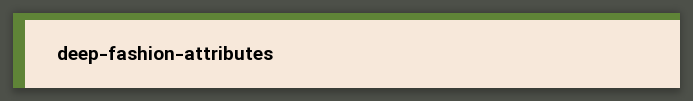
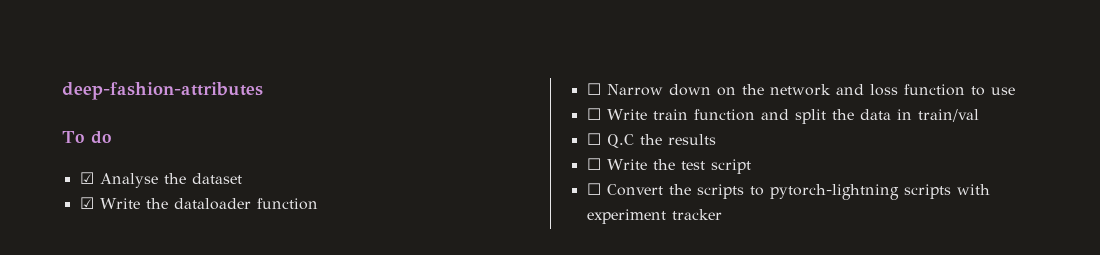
(273, 55) none -> [62,131,111,144] [79,172,242,188] [79,197,318,210] [586,83,1015,96] [586,108,979,124] [586,133,716,148] [586,158,751,174] [586,183,990,200] [586,209,722,224] // To do // ☑ Analyse the dataset // ☑ Write the dataloader function // ☐ Narrow down on the network and loss function to use // ☐ Write train function and split the data in train/val // ☐ Q.C the results // ☐ Write the test script // ☐ Convert the scripts to pytorch-lightning scripts with experiment tracker

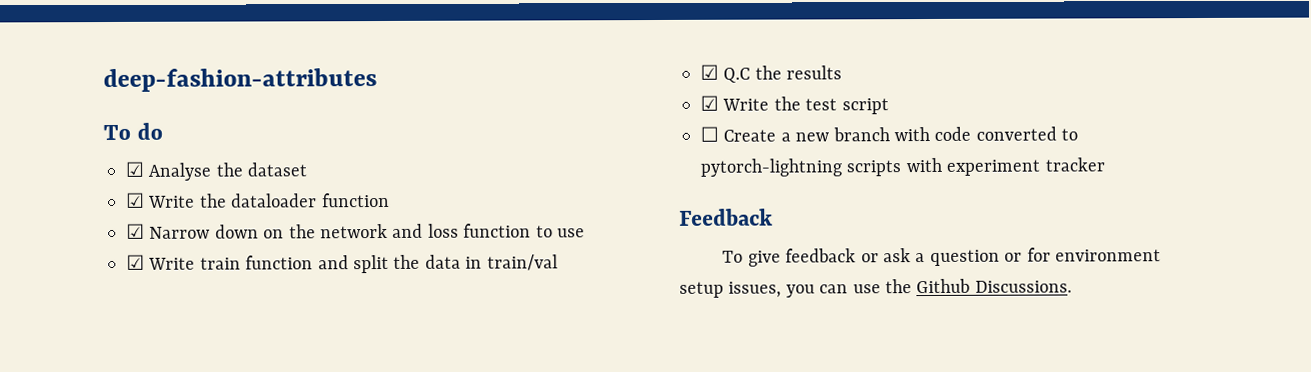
[586,83,601,95] ☐ -> [126,223,145,239] ☑
[586,108,601,120] ☐ -> [126,254,145,270] ☑
[586,133,601,145] ☐ -> [700,64,719,80] ☑
[586,158,601,170] ☐ -> [700,95,719,111] ☑
[606,184,744,199] Convert the scripts -> [723,126,1057,142] Create a new branch with code converted
(722, 214) none -> [679,208,773,226] [722,247,1161,267] [679,278,1072,298] // Feedback // To give feedback or ask a question or for environment setup issues, you can use the Github Discussions.

